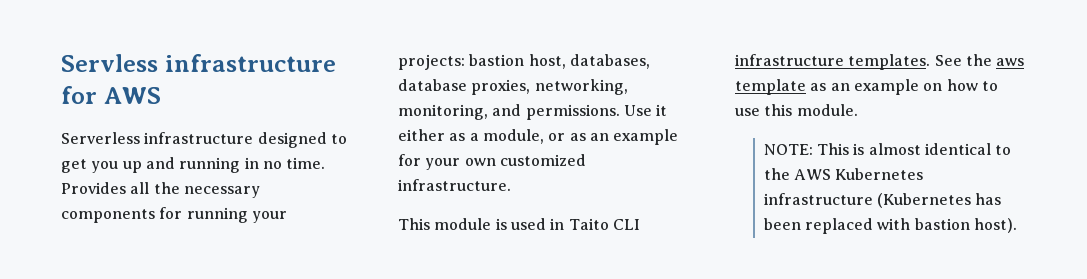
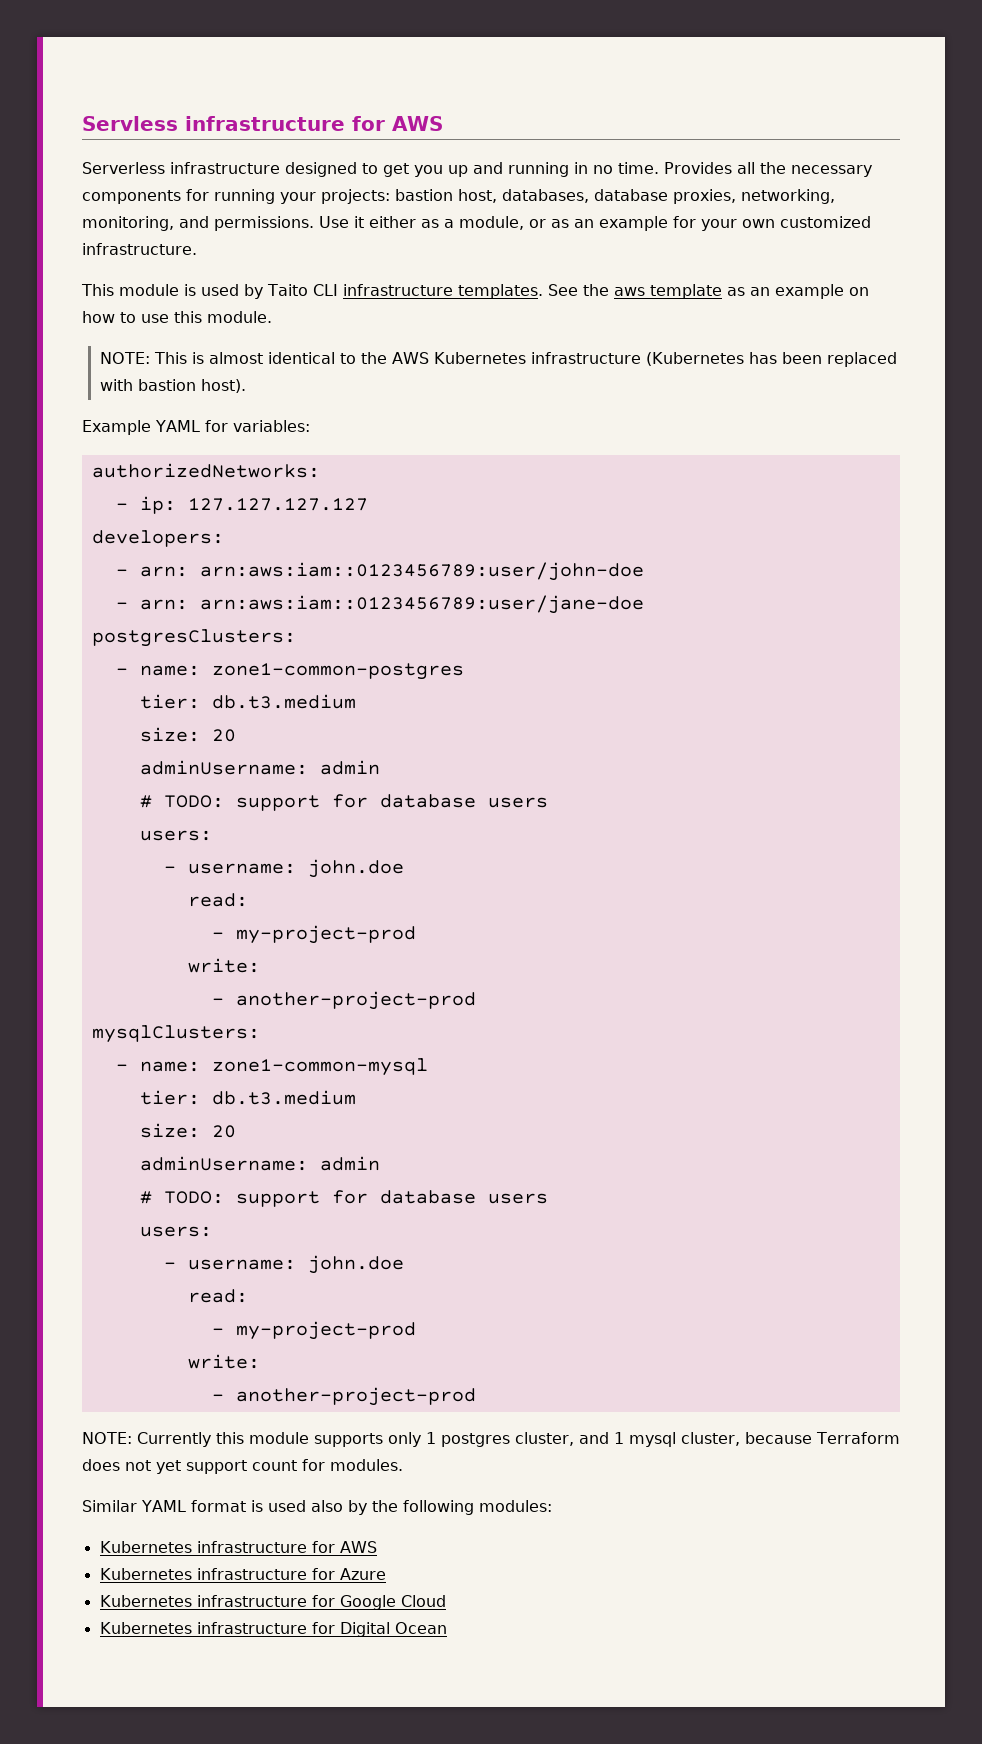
[550,218,565,230] in -> [244,284,263,299] by
(1018, 225) none -> [82,420,310,435] [91,463,320,478] [115,496,368,514] [91,530,224,547] [115,562,644,581] [115,595,644,614] [91,629,296,647] [115,663,464,680] [139,694,356,709] [139,727,236,742] [139,760,380,775] [139,794,548,811] [139,830,212,841] [163,859,404,878] [187,893,248,907] [211,925,416,944] [187,958,260,973] [211,991,476,1010] [91,1025,260,1043] [115,1058,428,1076] [139,1090,356,1105] [139,1123,236,1138] [139,1156,380,1171] [139,1190,548,1207] [139,1226,212,1237] [163,1255,404,1274] [187,1289,248,1303] [211,1321,416,1340] [187,1354,260,1369] [211,1387,476,1406] [82,1432,900,1447] [82,1459,403,1474] [82,1500,552,1515] [99,1541,377,1553] [99,1568,386,1580] [99,1595,446,1610] [99,1622,447,1637] // Example YAML for variables: // authorizedNetworks: // - ip: 127.127.127.127 // developers: // - arn: arn:aws:iam::0123456789:user/john-doe // - arn: arn:aws:iam::0123456789:user/jane-doe // postgresClusters: // - name: zone1-common-postgres // tier: db.t3.medium // size: 20 // adminUsername: admin // # TODO: support for database users // users: // - username: john.doe // read: // - my-project-prod // write: // - another-project-prod // mysqlClusters: // - name: zone1-common-mysql // tier: db.t3.medium // size: 20 // adminUsername: admin // # TODO: support for database users // users: // - username: john.doe // read: // - my-project-prod // write: // - another-project-prod // NOTE: Currently this module supports only 1 postgres cluster, and 1 mysql cluster, because Terraform does not yet support count for modules. // Similar YAML format is used also by the following modules: // Kubernetes infrastructure for AWS // Kubernetes infrastructure for Azure // Kubernetes infrastructure for Google Cloud // Kubernetes infrastructure for Digital Ocean

